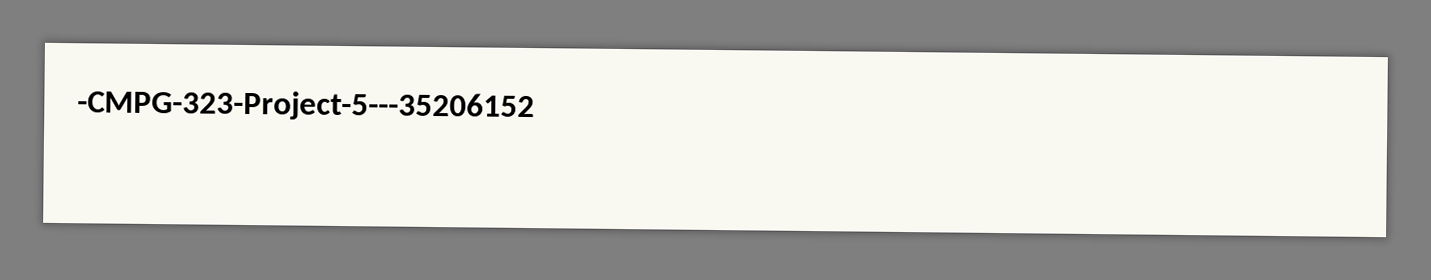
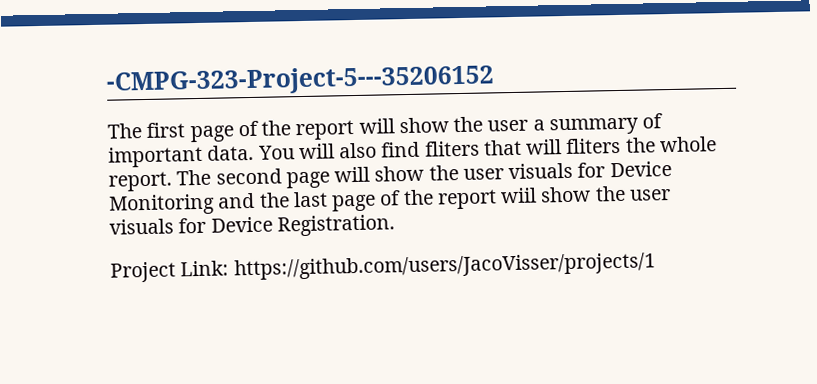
(535, 106) none -> [107,113,664,143] [108,136,717,168] [108,160,672,192] [109,185,671,216] [109,214,395,237] [110,252,656,283] // The first page of the report will show the user a summary of important data. You will also find fliters that will fliters the whole report. The second page will show the user visuals for Device Monitoring and the last page of the report wiil show the user visuals for Device Registration. // Project Link: https://github.com/users/JacoVisser/projects/1

